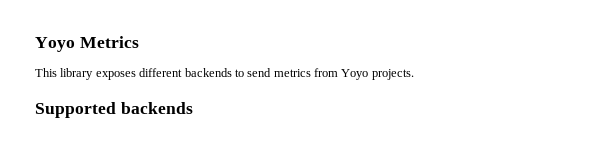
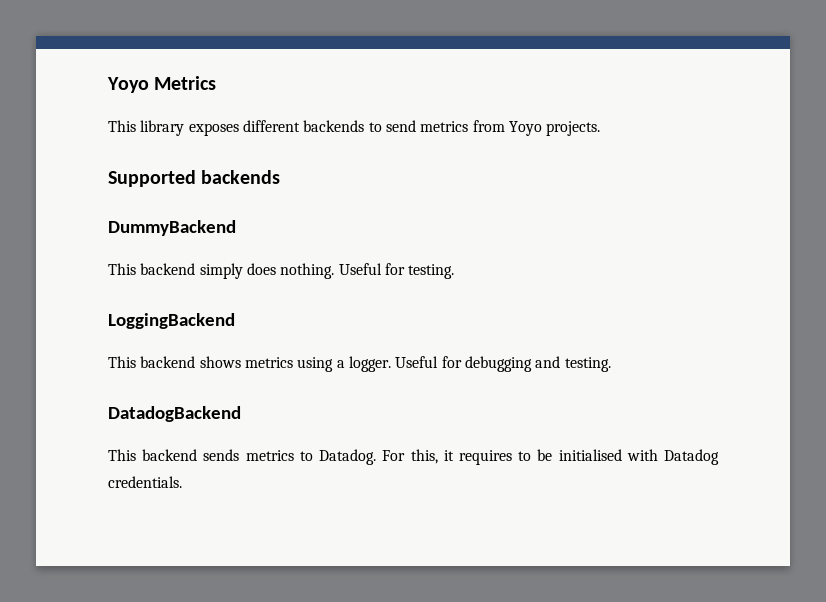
(193, 108) none -> [108,220,236,236] [108,263,455,279] [108,313,235,329] [108,356,611,372] [108,406,241,422] [108,449,719,465] [108,476,182,488] // DummyBackend // This backend simply does nothing. Useful for testing. // LoggingBackend // This backend shows metrics using a logger. Useful for debugging and testing. // DatadogBackend // This backend sends metrics to Datadog. For this, it requires to be initialised with Datadog credentials.

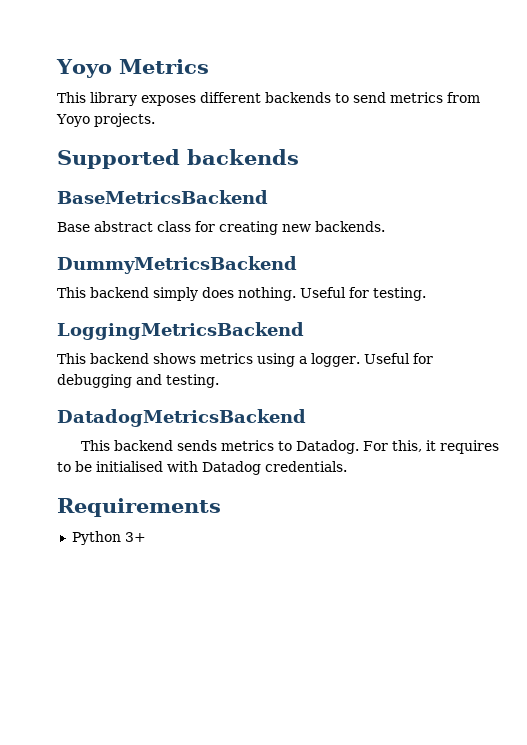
[108,220,236,236] DummyBackend -> [57,190,268,204] [57,221,385,235] [57,256,297,274] BaseMetricsBackend // Base abstract class for creating new backends. // DummyMetricsBackend
[108,313,235,329] LoggingBackend -> [57,322,304,340] LoggingMetricsBackend
[108,406,241,422] DatadogBackend -> [57,409,306,427] DatadogMetricsBackend
(182, 482) none -> [57,498,221,517] [71,531,146,545] // Requirements // Python 3+

